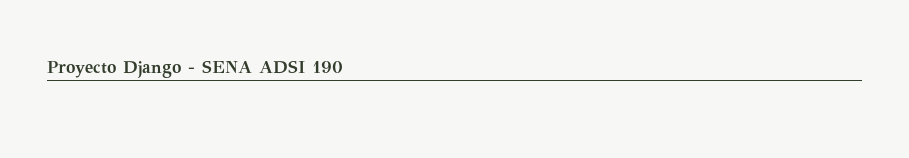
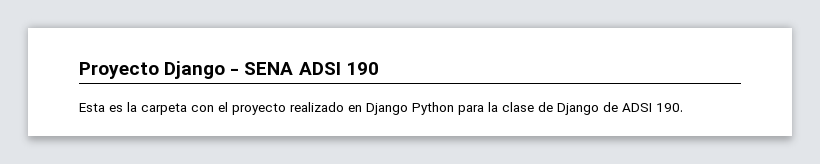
(343, 67) none -> [79,102,683,115] // Esta es la carpeta con el proyecto realizado en Django Python para la clase de Django de ADSI 190.

